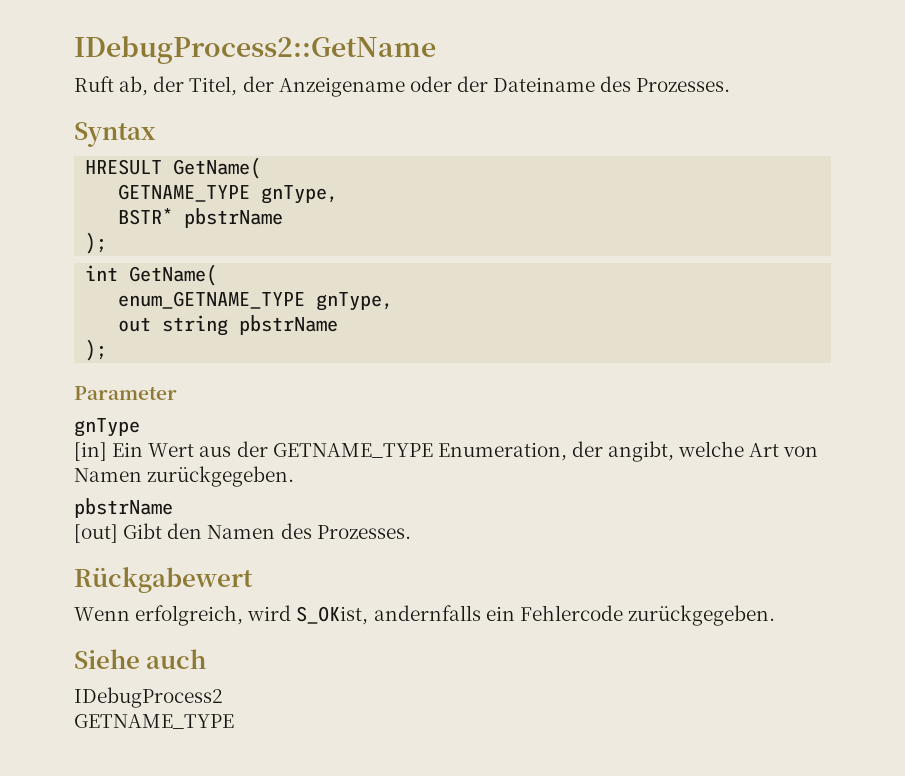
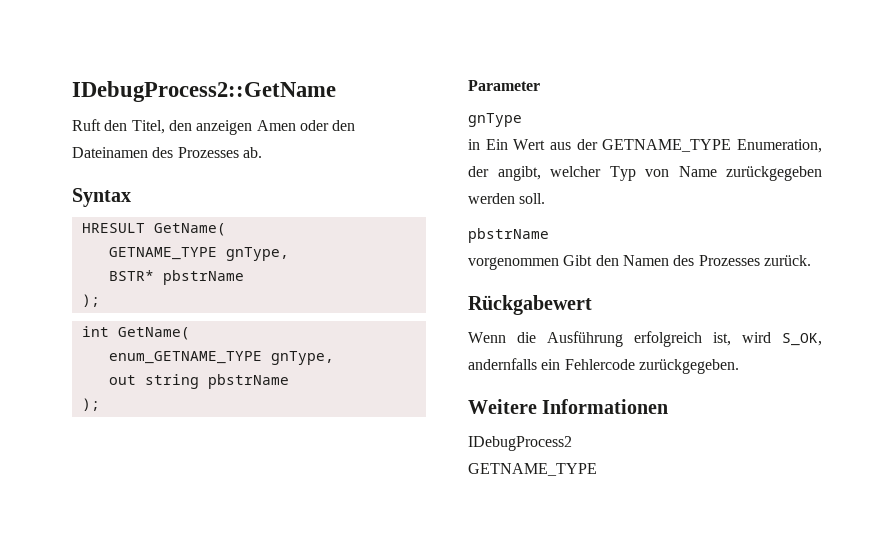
[119,76,731,97] ab, der Titel, der Anzeigename oder der Dateiname des Prozesses. -> [104,120,356,135] [72,147,262,158] den Titel, den anzeigen Amen oder den Dateinamen des Prozesses ab.
[74,442,107,461] [in] -> [468,139,480,150] in
[678,441,819,457] [74,466,295,487] [74,498,173,518] [74,524,118,543] welche Art von Namen zurückgegeben. // pbstrName // [out] -> [550,166,822,181] [468,193,546,204] [468,228,549,243] [468,257,559,270] welcher Typ von Name zurückgegeben werden soll. // pbstrName // vorgenommen
[316,525,411,539] Prozesses. -> [698,255,811,266] Prozesses zurück.
[135,605,369,626] erfolgreich, wird S_OKist, -> [517,331,822,347] die Ausführung erfolgreich ist, wird S_OK,
[74,649,207,669] Siehe auch -> [468,399,669,414] Weitere Informationen

